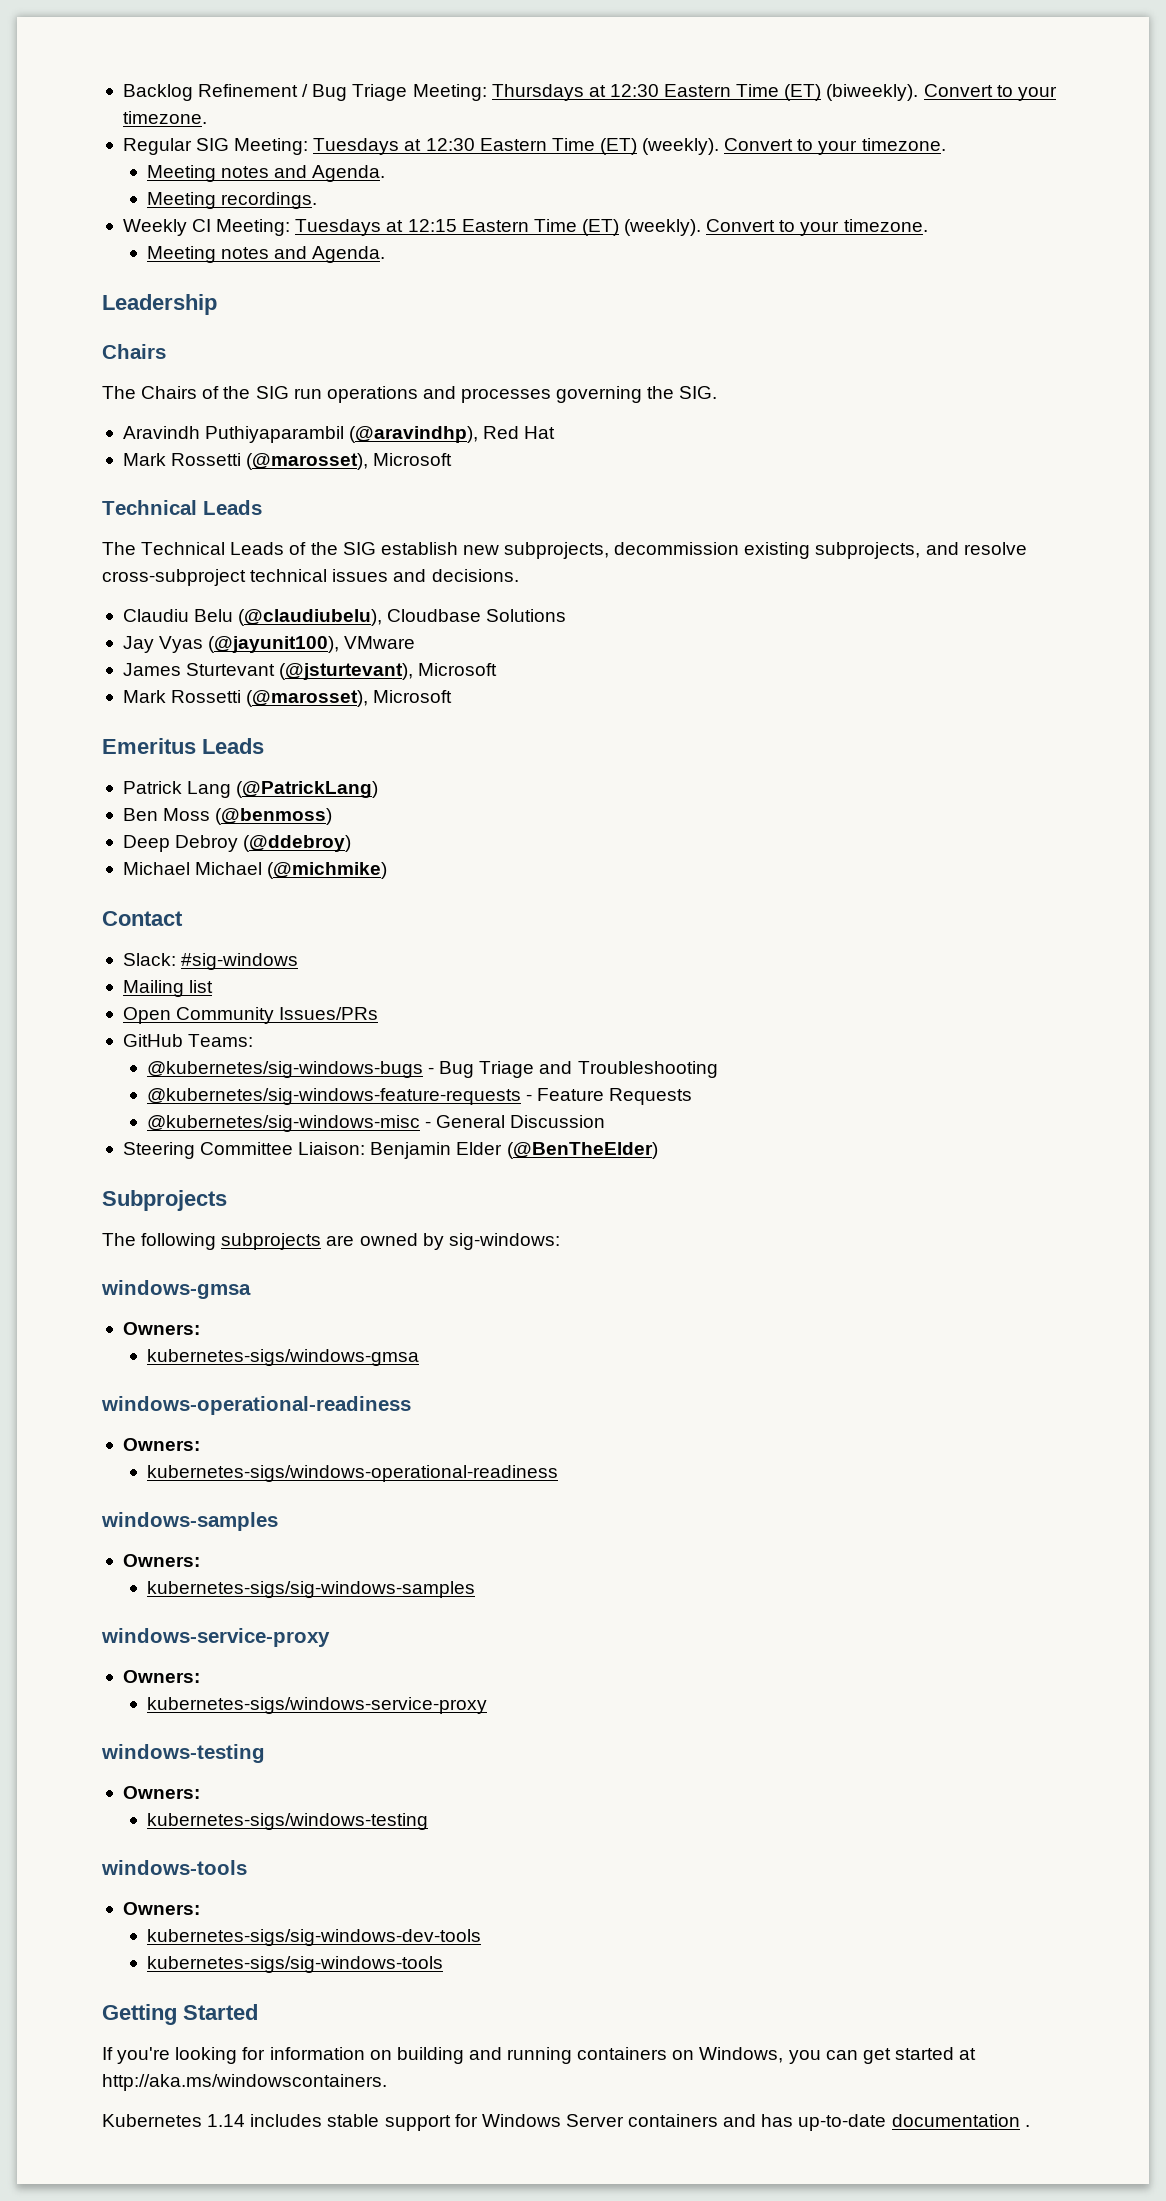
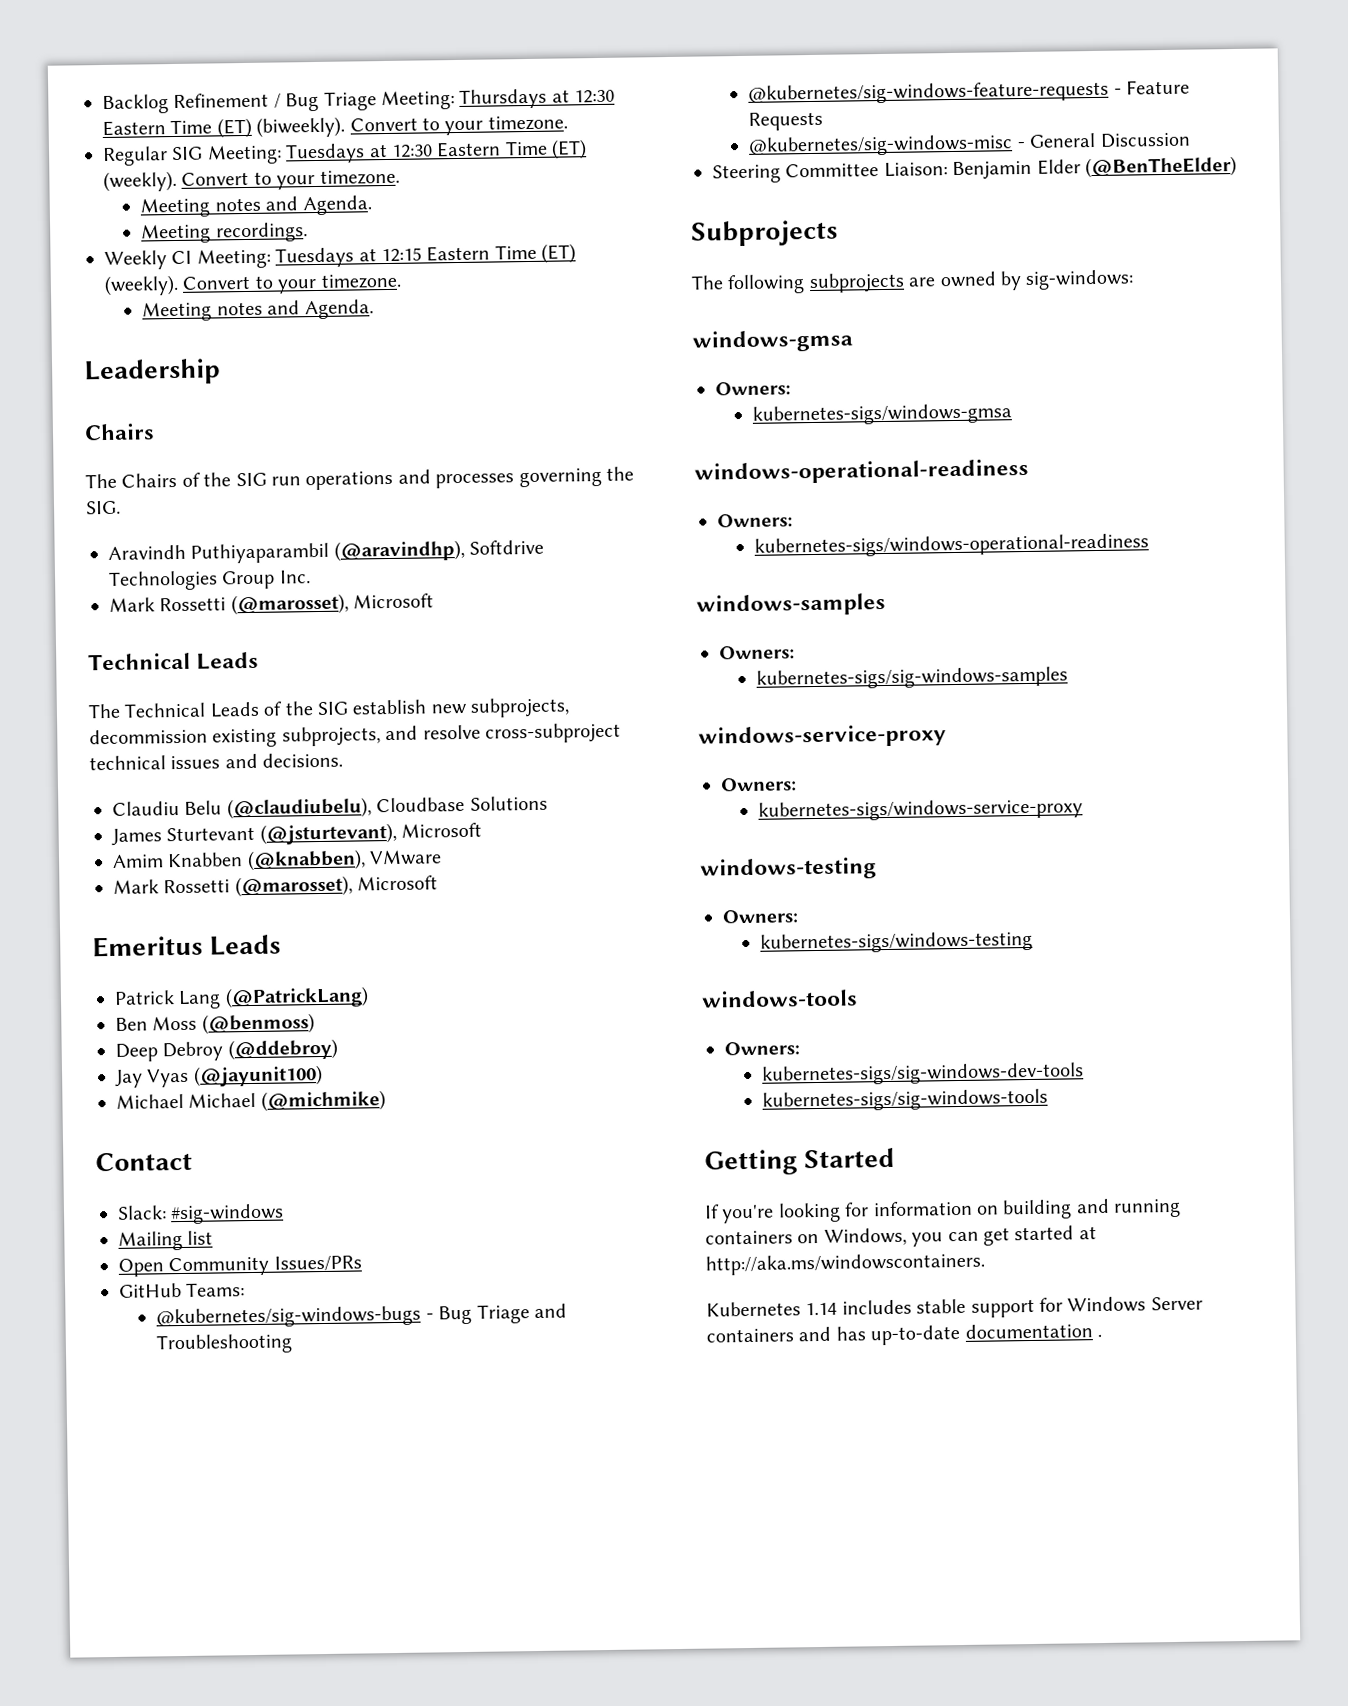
[483,426,556,439] Red Hat -> [469,539,545,555] [108,570,311,591] Softdrive Technologies Group Inc.
[122,636,416,653] // Jay Vyas (@jayunit100), VMware -> (548, 803) none
(498, 669) none -> [112,849,443,872] // Amim Knabben (@knabben), VMware
(352, 843) none -> [115,1064,323,1088] // Jay Vyas (@jayunit100)

